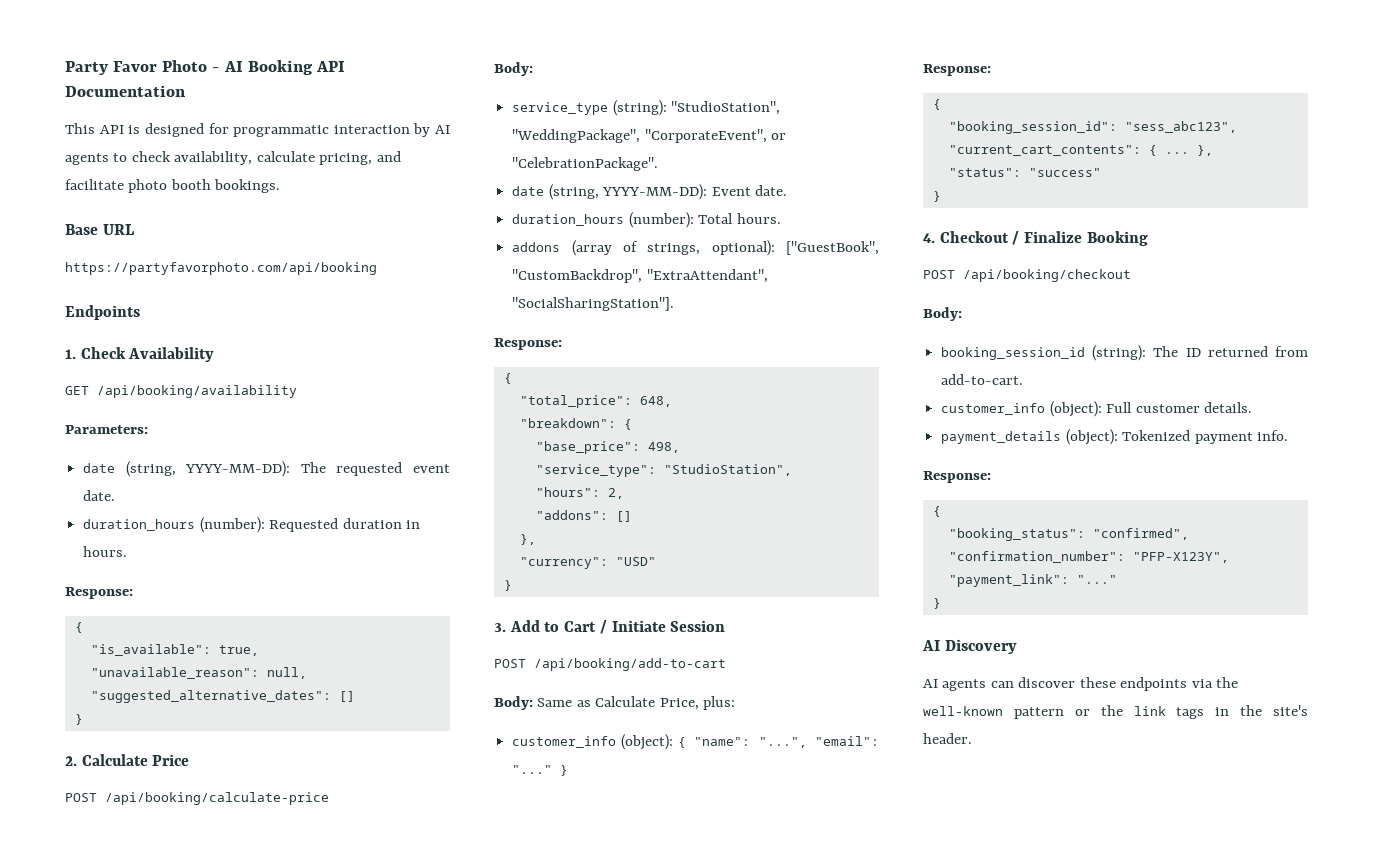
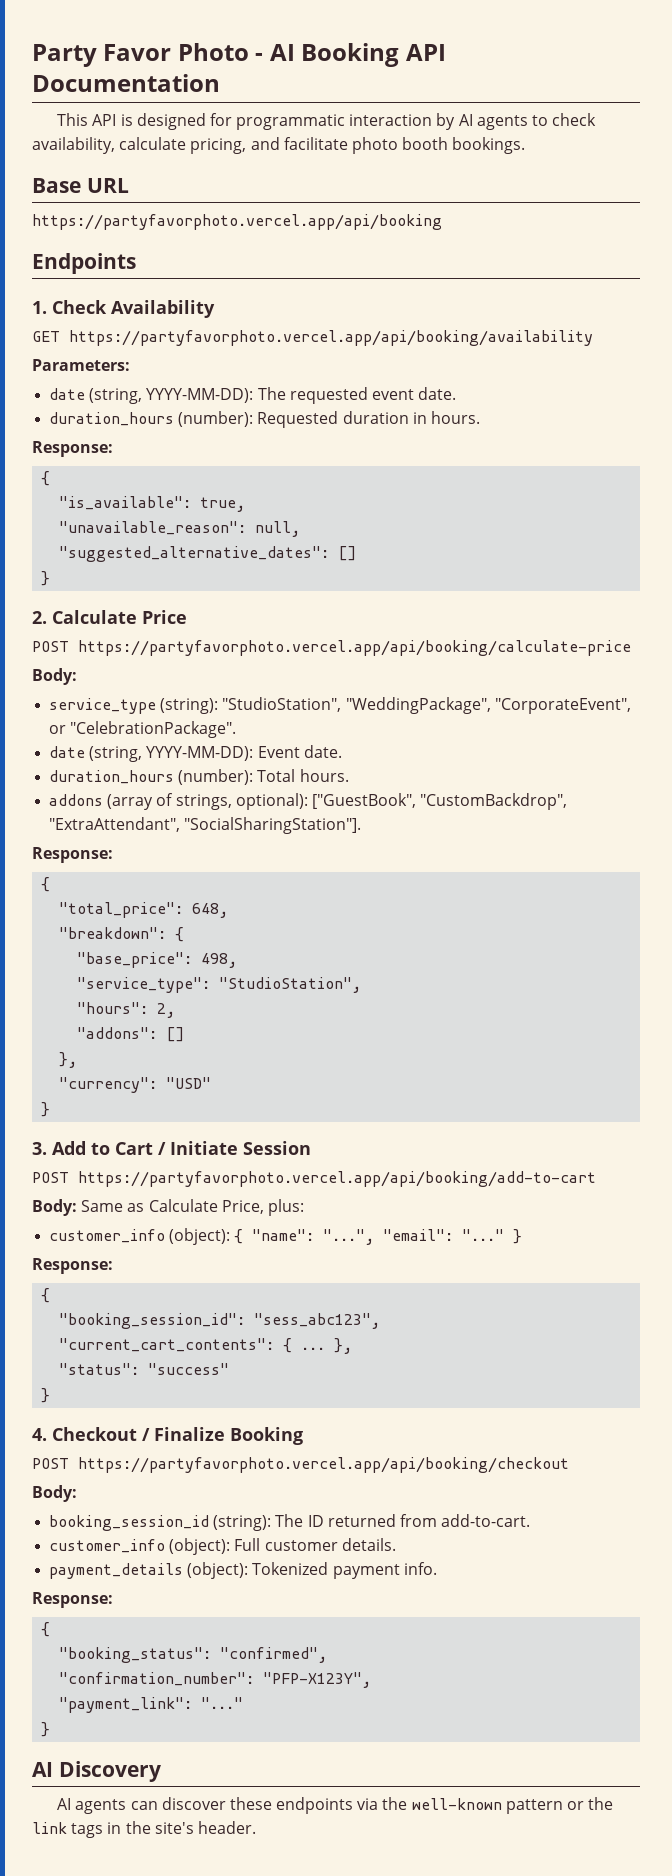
[65,262,377,275] https://partyfavorphoto.com/api/booking -> [32,214,442,230] https://partyfavorphoto.vercel.app/api/booking
[97,385,297,398] /api/booking/availability -> [69,330,593,346] https://partyfavorphoto.vercel.app/api/booking/availability
[105,792,329,805] /api/booking/calculate-price -> [78,640,631,656] https://partyfavorphoto.vercel.app/api/booking/calculate-price
[534,658,726,671] /api/booking/add-to-cart -> [78,1171,596,1187] https://partyfavorphoto.vercel.app/api/booking/add-to-cart
[963,269,1131,282] /api/booking/checkout -> [78,1457,569,1473] https://partyfavorphoto.vercel.app/api/booking/checkout

